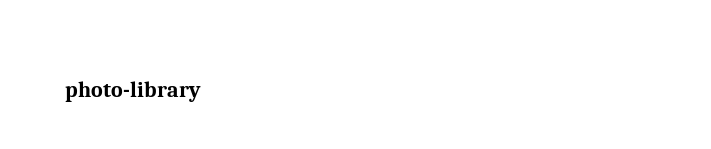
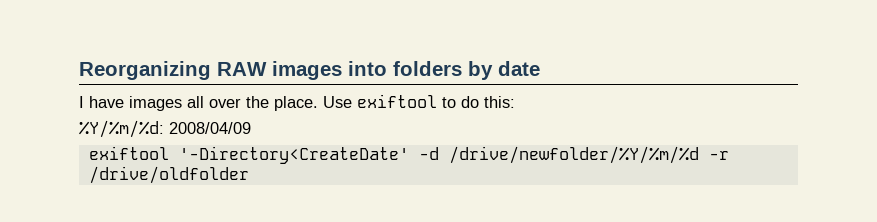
[65,81,201,102] photo-library -> [79,61,540,80] [79,94,515,111] [79,120,251,138] [88,146,729,164] [88,166,249,184] Reorganizing RAW images into folders by date // I have images all over the place. Use exiftool to do this: // %Y/%m/%d: 2008/04/09 // exiftool '-Directory<CreateDate' -d /drive/newfolder/%Y/%m/%d -r /drive/oldfolder

